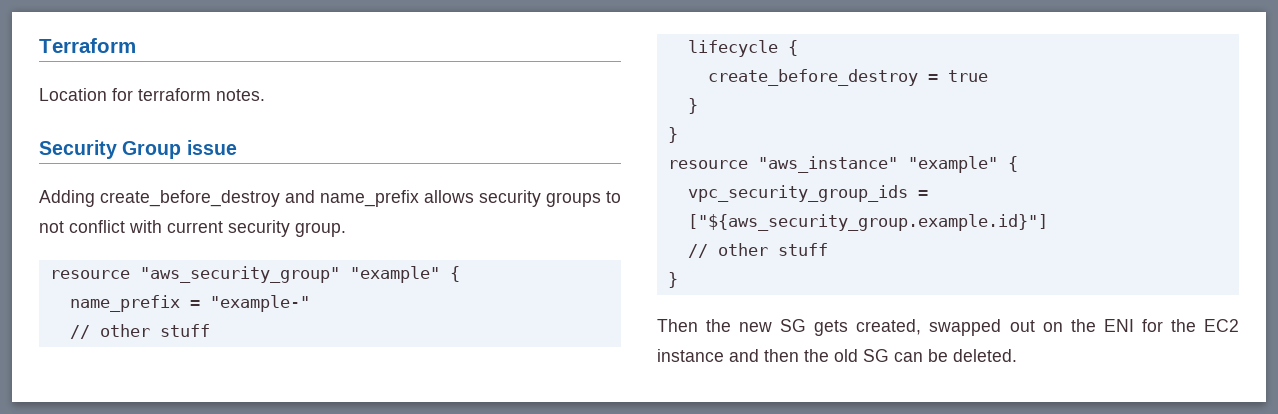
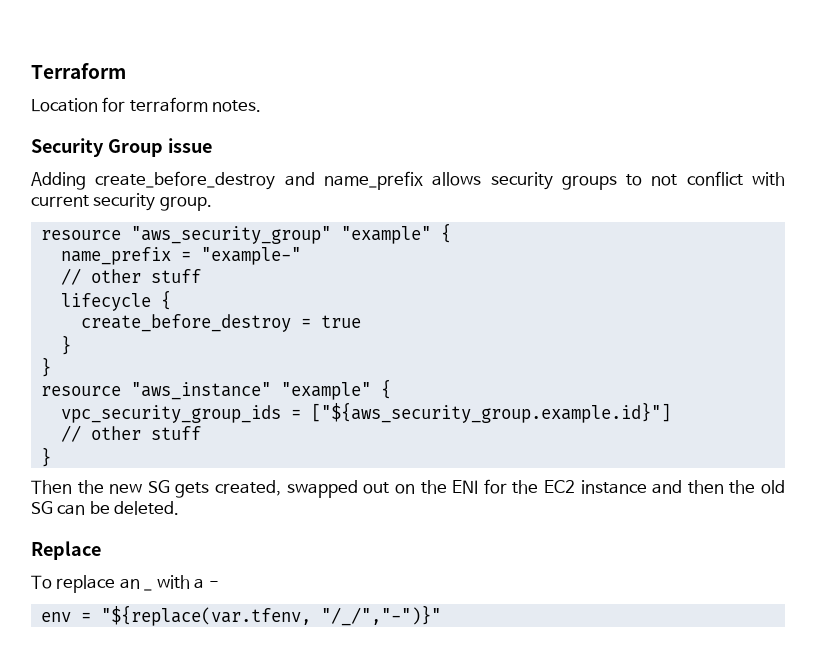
(1017, 355) none -> [31,541,101,560] [31,575,219,593] [40,605,441,626] // Replace // To replace an _ with a - // env = "${replace(var.tfenv, "/_/","-")}"

